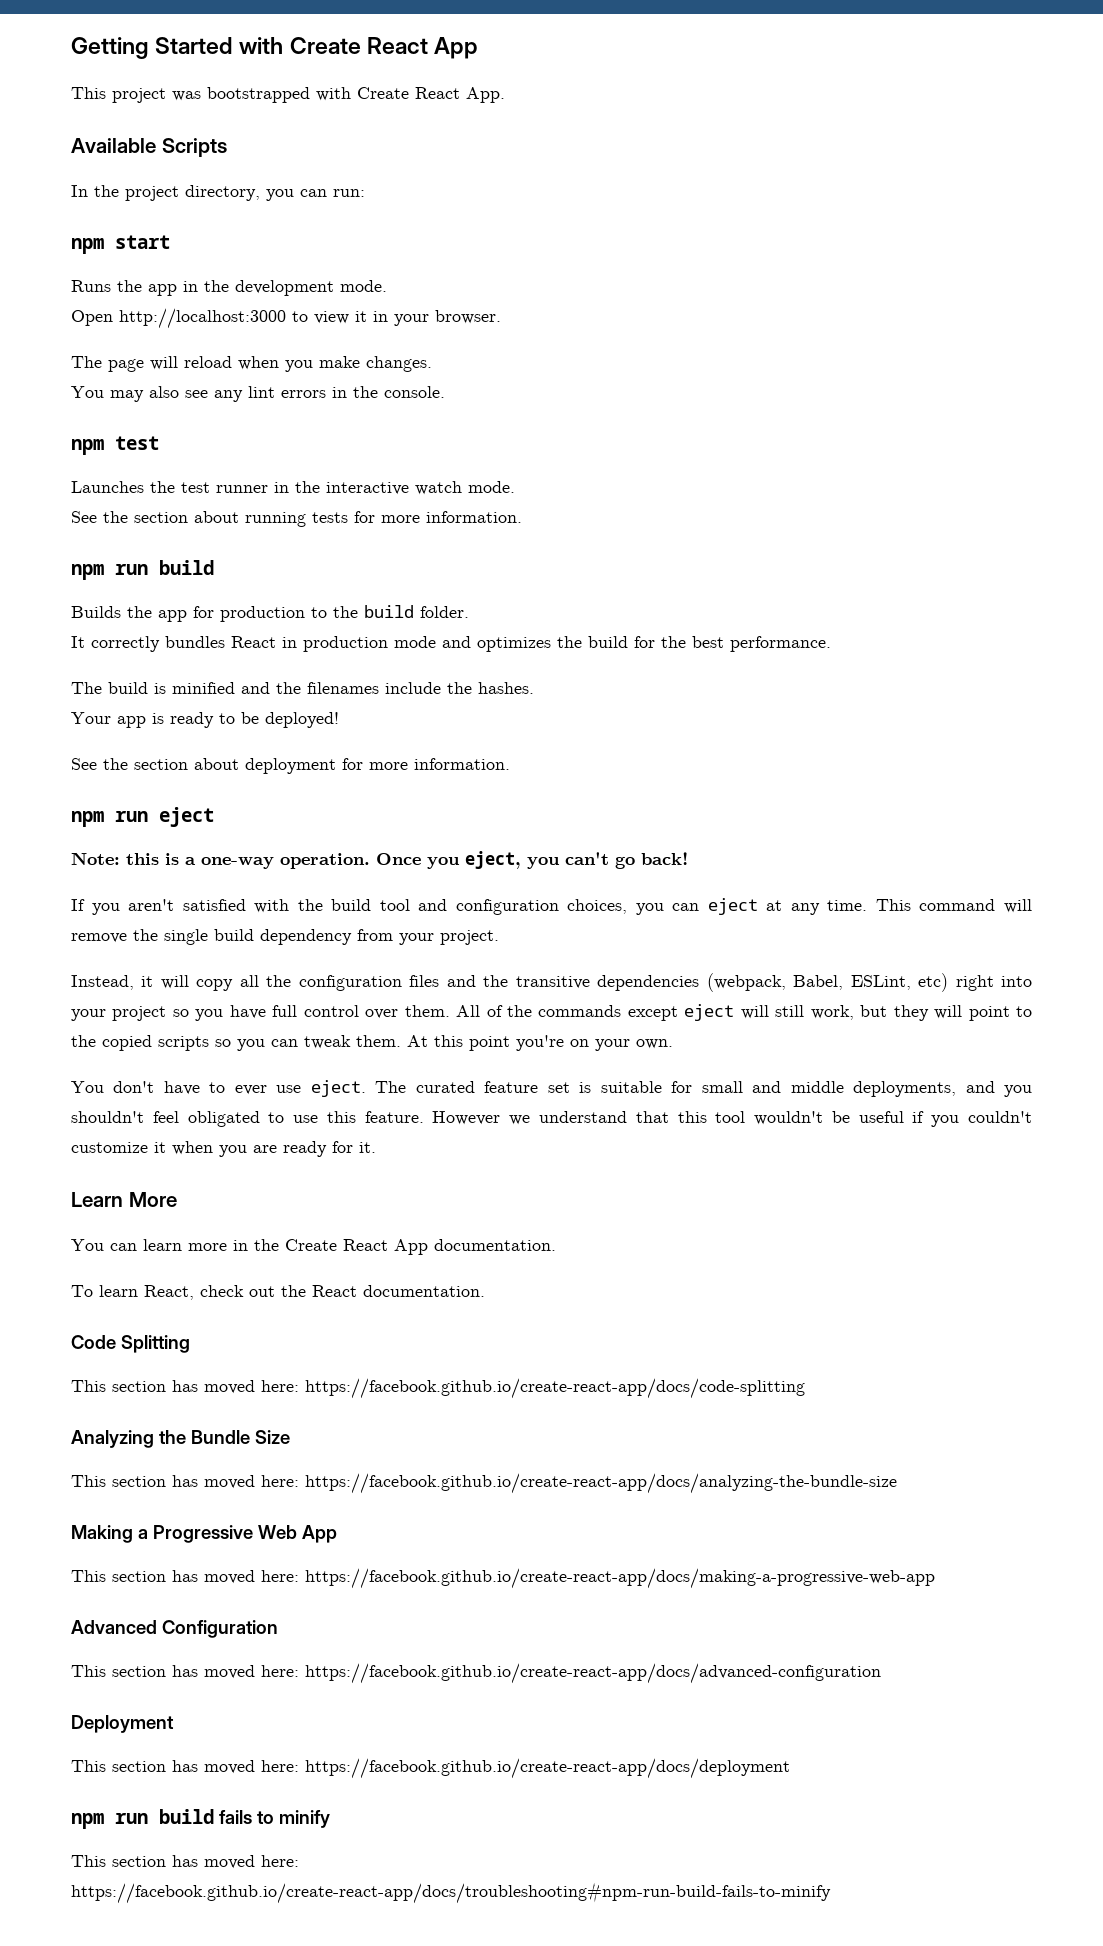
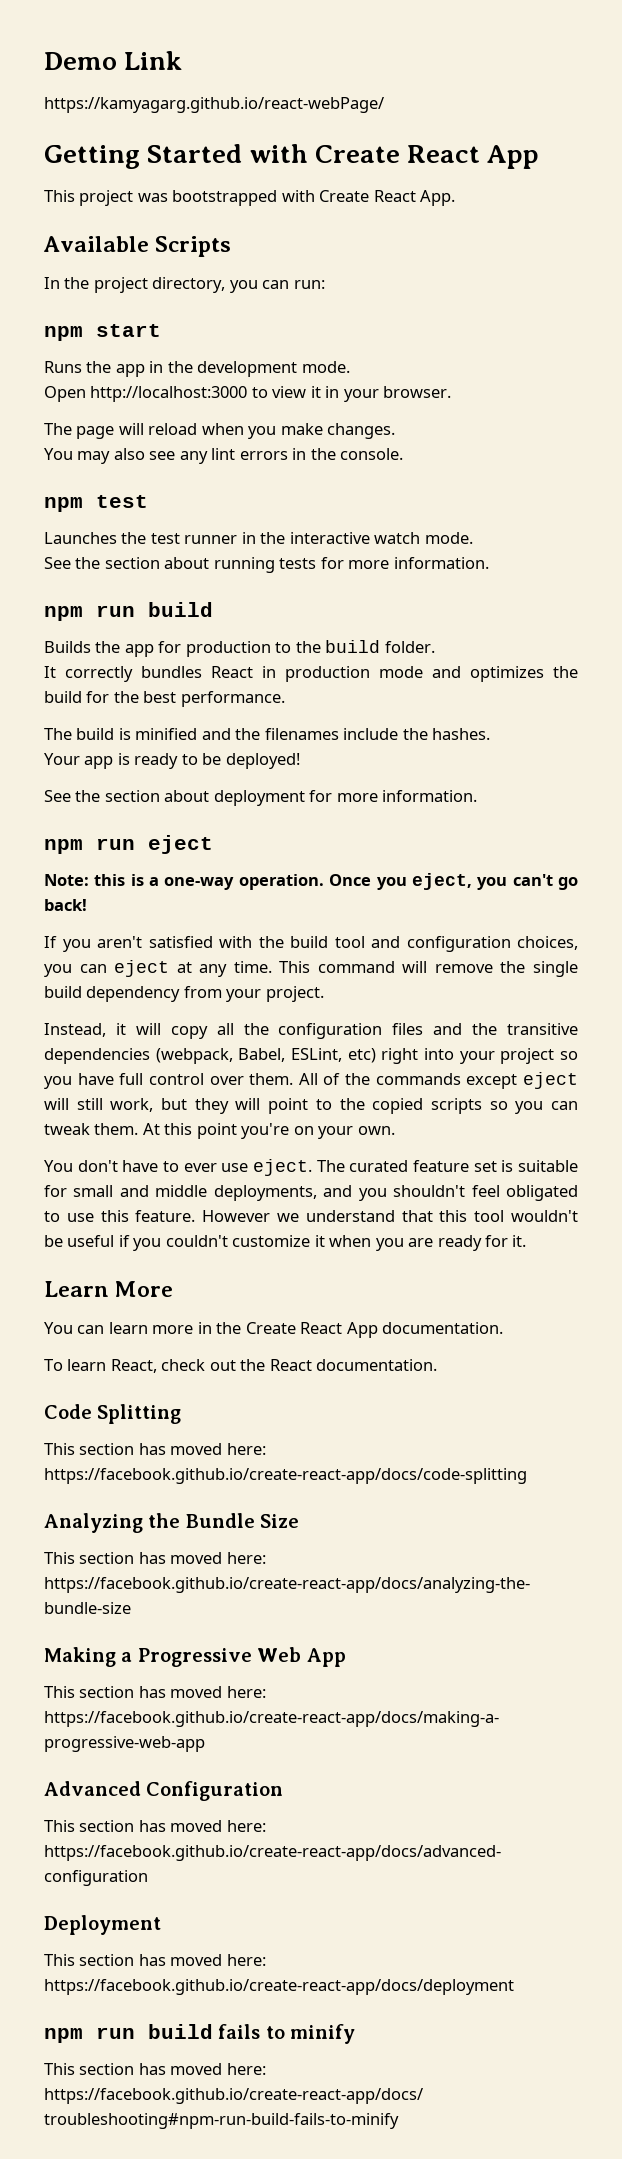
(71, 48) none -> [44,51,183,70] [44,97,384,113] Demo Link // https://kamyagarg.github.io/react-webPage/ //

